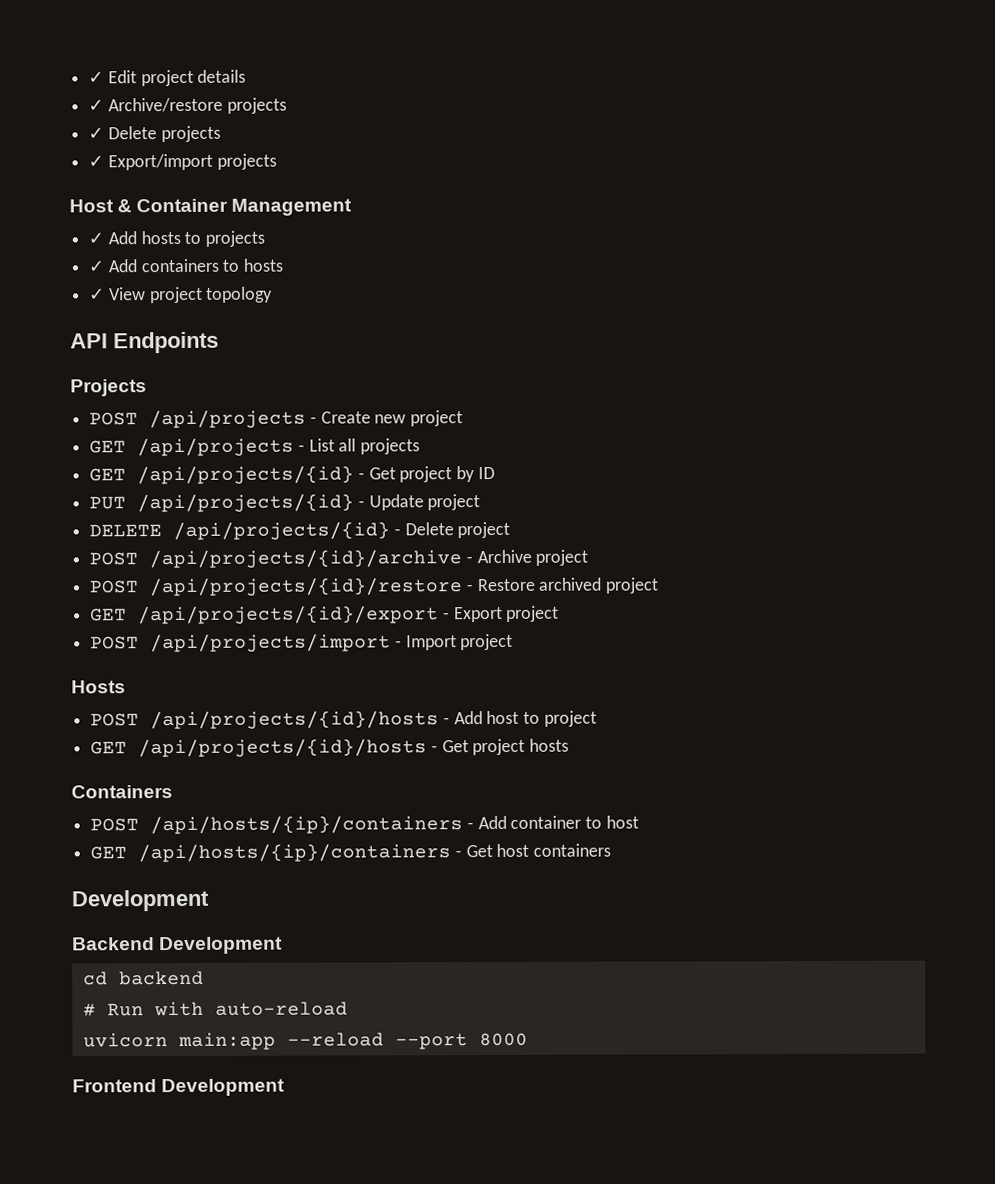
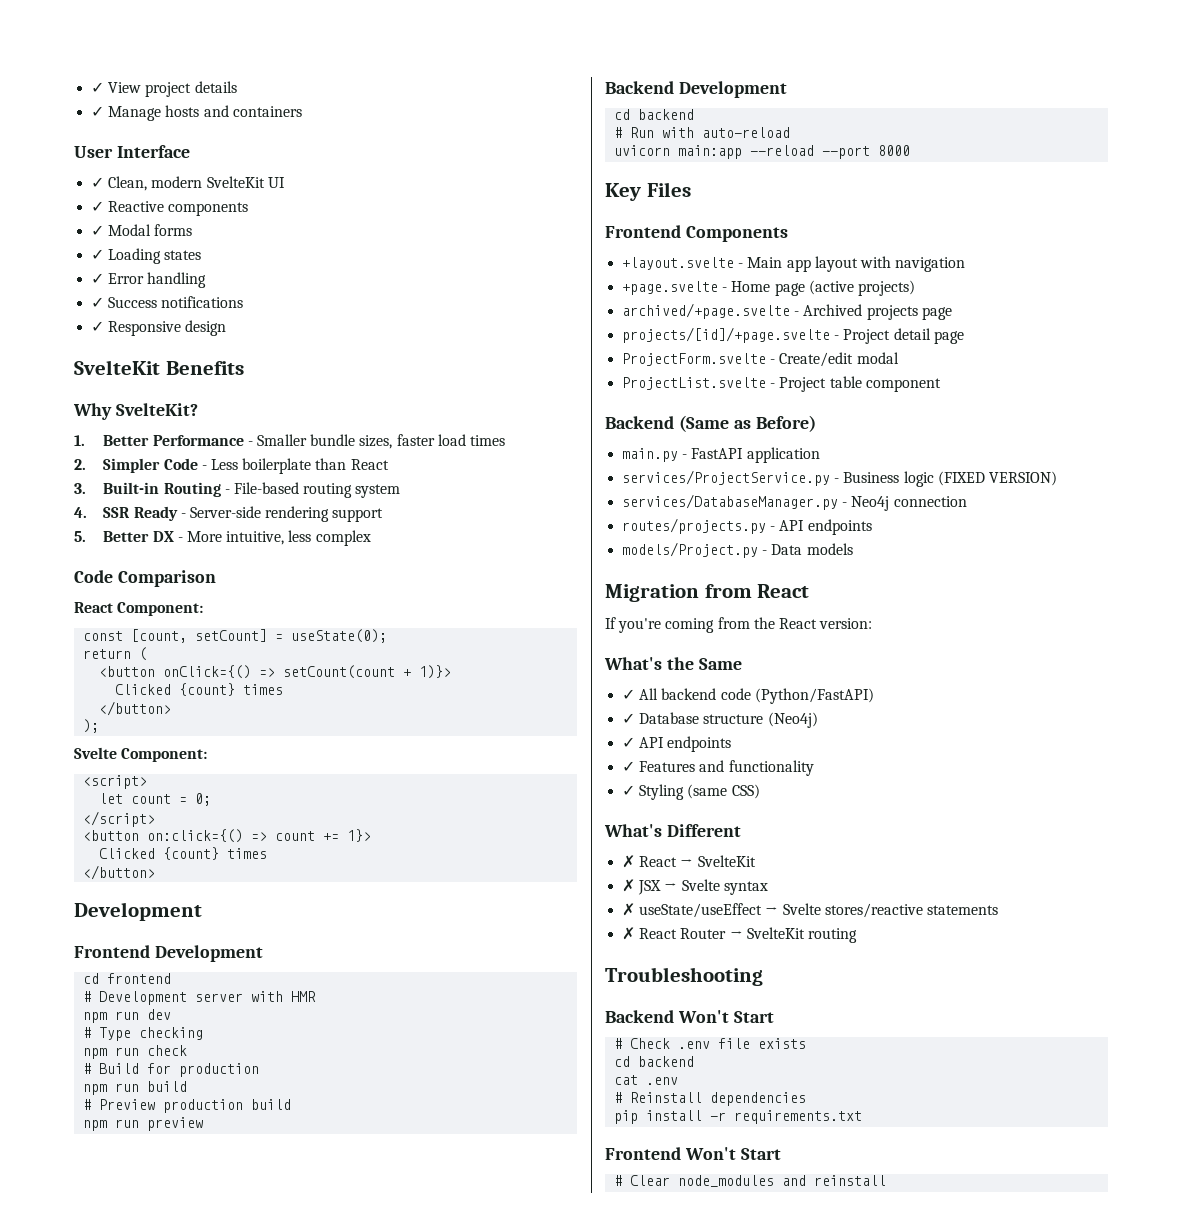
[88,70,137,84] ✓ Edit -> [91,82,142,93] ✓ View
[107,97,287,114] [88,125,221,143] [88,153,277,171] [69,198,353,216] [88,230,266,247] [88,258,284,273] [89,286,274,304] [70,331,219,354] [70,379,147,397] [89,409,464,429] [89,437,421,457] [89,465,495,485] [89,493,481,513] [89,521,511,541] [89,549,589,569] [89,577,660,597] [90,605,560,625] [90,633,514,653] [71,680,126,694] [90,710,597,730] [90,738,570,758] [71,785,173,799] [90,815,639,835] [90,843,612,863] [71,889,210,912] Archive/restore projects // ✓ Delete projects // ✓ Export/import projects // Host & Container Management // ✓ Add hosts to projects // ✓ Add containers to hosts // ✓ View project topology // API Endpoints // Projects // POST /api/projects - Create new project // GET /api/projects - List all projects // GET /api/projects/{id} - Get project by ID // PUT /api/projects/{id} - Update project // DELETE /api/projects/{id} - Delete project // POST /api/projects/{id}/archive - Archive project // POST /api/projects/{id}/restore - Restore archived project // GET /api/projects/{id}/export - Export project // POST /api/projects/import - Import project // Hosts // POST /api/projects/{id}/hosts - Add host to project // GET /api/projects/{id}/hosts - Get project hosts // Containers // POST /api/hosts/{ip}/containers - Add container to host // GET /api/hosts/{ip}/containers - Get host containers // Development -> [108,105,302,121] [74,145,190,158] [91,176,285,191] [91,201,249,216] [91,224,193,236] [91,248,202,264] [91,272,207,288] [91,296,244,308] [91,320,227,336] [74,360,244,375] [73,403,198,420] [74,434,505,449] [74,458,389,474] [74,482,401,498] [74,506,384,522] [74,530,371,546] [74,570,216,587] [74,602,204,616] [83,629,388,643] [83,647,148,661] [99,665,452,679] [115,683,284,696] [99,701,172,716] [83,719,100,733] [74,747,208,762] [83,775,148,789] [99,793,212,806] [83,811,156,827] [83,829,372,843] [99,847,268,860] [83,865,156,880] [74,902,202,921] [74,945,263,962] [83,973,172,984] [83,991,317,1005] [83,1009,172,1023] [83,1027,204,1041] [83,1045,188,1059] [83,1063,260,1077] [83,1081,188,1095] [83,1099,292,1113] [83,1117,204,1131] Manage hosts and containers // User Interface // ✓ Clean, modern SvelteKit UI // ✓ Reactive components // ✓ Modal forms // ✓ Loading states // ✓ Error handling // ✓ Success notifications // ✓ Responsive design // SvelteKit Benefits // Why SvelteKit? // 1. Better Performance - Smaller bundle sizes, faster load times // 2. Simpler Code - Less boilerplate than React // 3. Built-in Routing - File-based routing system // 4. SSR Ready - Server-side rendering support // 5. Better DX - More intuitive, less complex // Code Comparison // React Component: // const [count, setCount] = useState(0); // return ( // <button onClick={() => setCount(count + 1)}> // Clicked {count} times // </button> // ); // Svelte Component: // <script> // let count = 0; // </script> // <button on:click={() => count += 1}> // Clicked {count} times // </button> // Development // Frontend Development // cd frontend // # Development server with HMR // npm run dev // # Type checking // npm run check // # Build for production // npm run build // # Preview production build // npm run preview
[72,1078,286,1097] // Frontend Development -> [605,182,691,201] [605,225,788,242] [622,256,966,272] [622,280,915,296] [622,303,952,320] [622,327,964,344] [622,352,899,367] [622,376,941,392] [605,415,816,432] [622,447,820,463] [622,470,1057,487] [622,494,967,511] [622,518,872,535] [622,542,853,558] [605,584,810,602] [605,617,873,633] [604,657,742,670] [622,688,874,704] [622,712,818,728] [622,736,732,752] [622,760,814,776] [622,784,760,800] [604,824,741,837] [622,855,756,868] [622,879,768,895] [622,903,998,918] [622,927,857,943] [605,967,763,986] [605,1010,774,1023] [614,1038,807,1049] [614,1056,695,1067] [614,1075,679,1085] [614,1092,807,1106] [614,1110,863,1124] [605,1147,781,1160] [614,1175,887,1187] // Key Files // Frontend Components // +layout.svelte - Main app layout with navigation // +page.svelte - Home page (active projects) // archived/+page.svelte - Archived projects page // projects/[id]/+page.svelte - Project detail page // ProjectForm.svelte - Create/edit modal // ProjectList.svelte - Project table component // Backend (Same as Before) // main.py - FastAPI application // services/ProjectService.py - Business logic (FIXED VERSION) // services/DatabaseManager.py - Neo4j connection // routes/projects.py - API endpoints // models/Project.py - Data models // Migration from React // If you're coming from the React version: // What's the Same // ✓ All backend code (Python/FastAPI) // ✓ Database structure (Neo4j) // ✓ API endpoints // ✓ Features and functionality // ✓ Styling (same CSS) // What's Different // ✗ React → SvelteKit // ✗ JSX → Svelte syntax // ✗ useState/useEffect → Svelte stores/reactive statements // ✗ React Router → SvelteKit routing // Troubleshooting // Backend Won't Start // # Check .env file exists // cd backend // cat .env // # Reinstall dependencies // pip install -r requirements.txt // Frontend Won't Start // # Clear node_modules and reinstall

